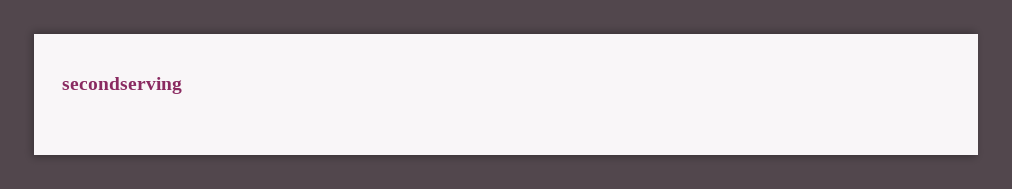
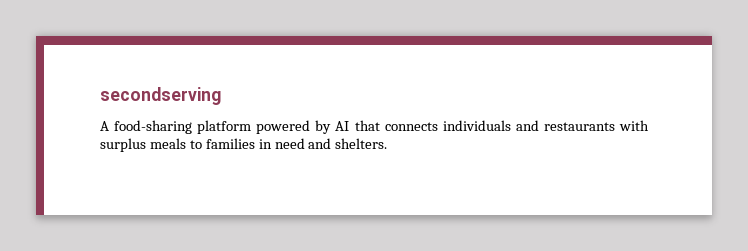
(182, 85) none -> [100,120,649,134] [100,138,388,152] // A food-sharing platform powered by AI that connects individuals and restaurants with surplus meals to families in need and shelters.

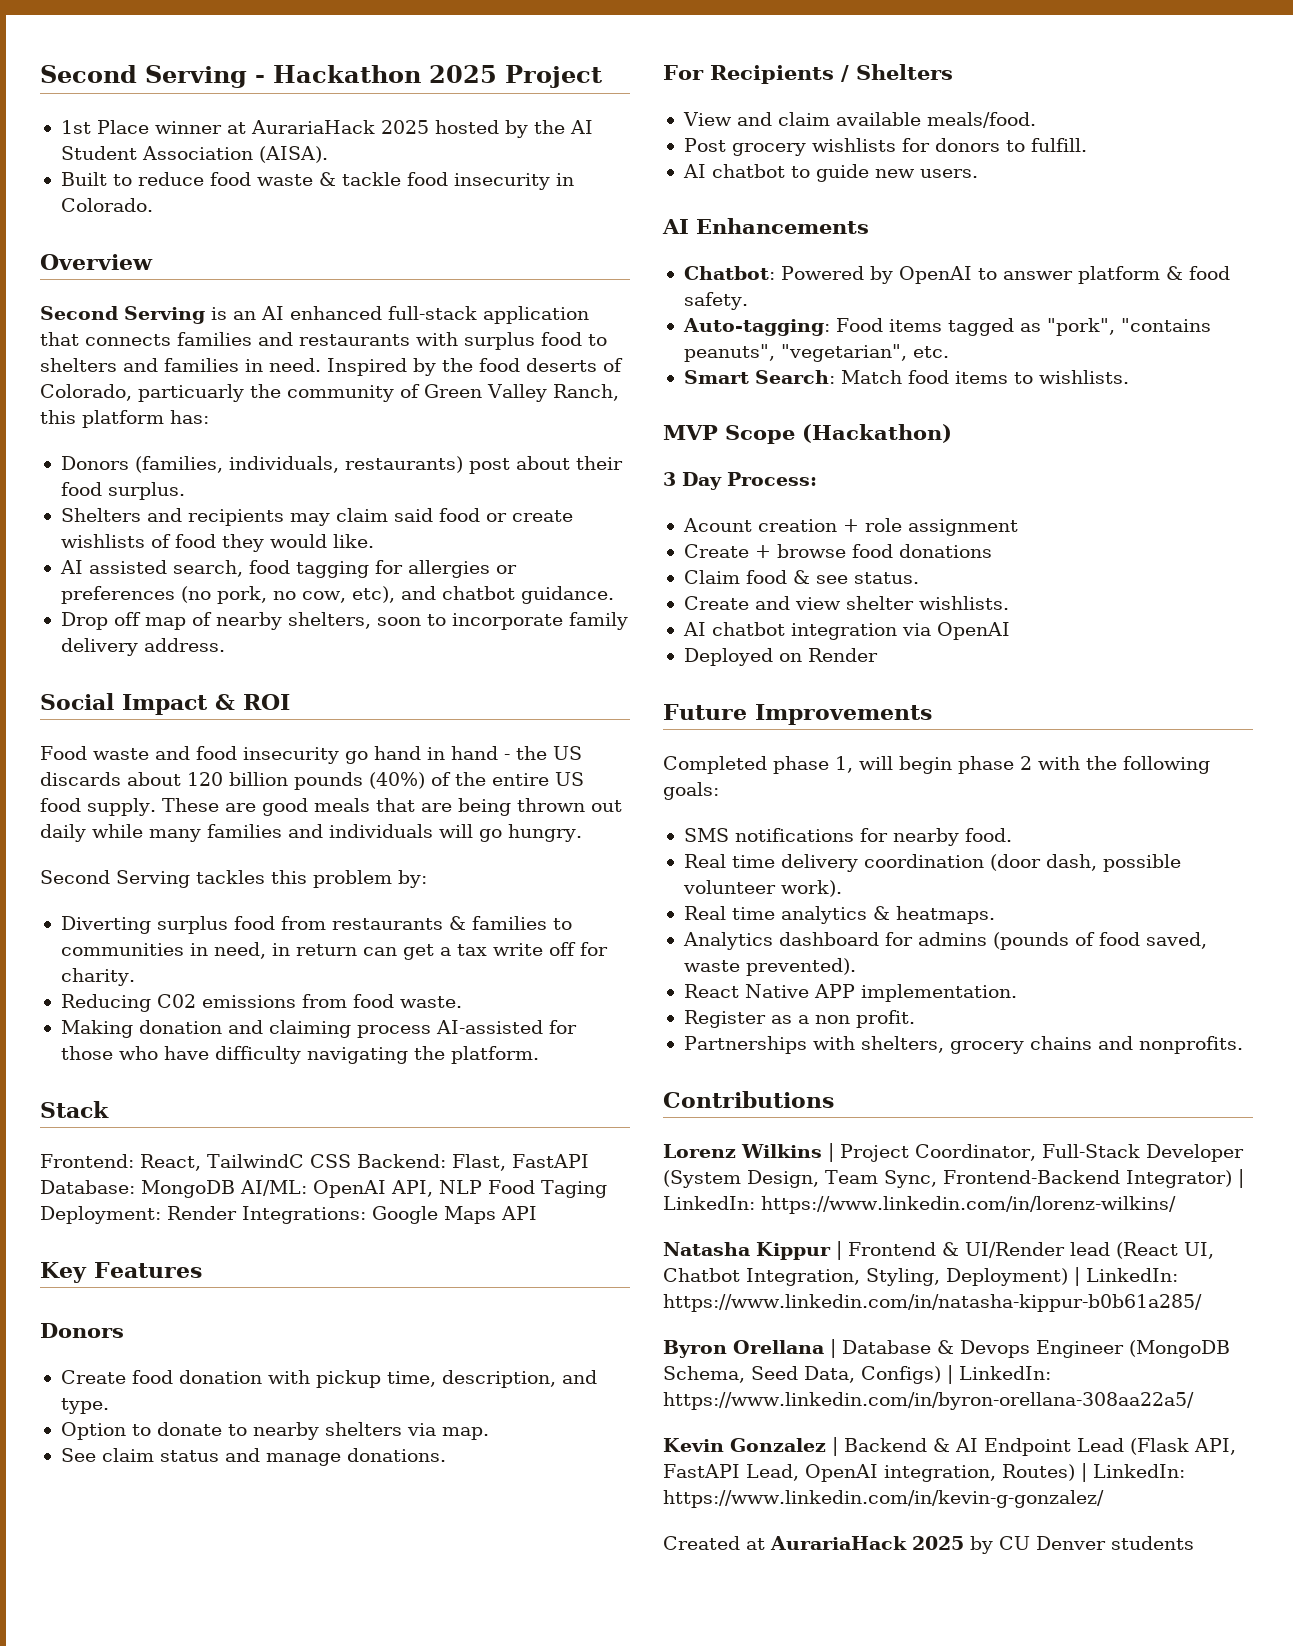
[100,87,221,105] [100,120,350,134] secondserving // A food-sharing platform powered by AI -> [40,65,602,88] [60,120,593,138] [60,146,328,163] [60,172,574,190] [60,198,153,212] [40,254,153,270] [40,306,589,324] Second Serving - Hackathon 2025 Project // 1st Place winner at AurariaHack 2025 hosted by the AI Student Association (AISA). // Built to reduce food waste & tackle food insecurity in Colorado. // Overview // Second Serving is an AI enhanced full-stack application
[442,120,511,131] individuals -> [177,332,252,346] families
[149,138,388,149] meals to families in need and shelters. -> [541,332,607,346] [40,358,623,376] [40,384,619,402] [40,410,209,428] [60,456,623,474] [60,482,185,500] [60,508,573,526] [60,534,374,552] [59,560,517,578] [60,586,614,604] [60,612,628,630] [60,638,225,656] [40,693,290,715] [40,746,582,764] [40,772,584,790] [40,798,622,816] [40,824,582,842] [40,870,427,888] [60,916,572,934] [60,942,608,960] [60,968,135,986] [60,994,462,1012] [60,1020,577,1038] [60,1046,539,1064] [40,1101,109,1118] [40,1154,589,1171] [40,1180,607,1198] [40,1206,537,1224] [40,1262,202,1283] [40,1323,124,1338] [60,1370,597,1388] [60,1398,109,1414] [60,1422,489,1440] [60,1448,446,1466] [663,64,953,84] [682,112,1036,128] [683,138,1087,156] [682,164,978,182] [662,218,869,234] [683,266,1230,284] [683,292,748,310] [682,318,1211,336] [683,344,949,362] [683,370,1129,384] [663,424,952,444] [663,472,817,490] [682,518,1018,536] [683,544,992,558] [683,570,919,584] [683,596,1009,610] [682,622,1010,640] [683,648,878,666] [663,704,932,725] [663,756,1210,774] [663,782,719,800] [683,828,1012,846] [683,854,1181,872] [682,880,842,897] [683,906,995,924] [682,932,1207,950] [683,958,856,976] [683,984,1017,1002] [683,1010,915,1028] [683,1036,1243,1054] [663,1091,834,1108] [663,1143,1244,1162] [663,1169,1244,1188] [663,1196,1176,1214] [663,1241,1214,1260] [663,1267,1178,1286] [663,1294,1202,1312] [663,1339,1230,1358] [663,1365,1051,1384] [663,1392,1194,1410] [663,1437,1236,1456] [663,1463,1185,1482] [663,1490,1104,1508] [663,1536,1194,1554] food to shelters and families in need. Inspired by the food deserts of Colorado, particuarly the community of Green Valley Ranch, this platform has: // Donors (families, individuals, restaurants) post about their food surplus. // Shelters and recipients may claim said food or create wishlists of food they would like. // AI assisted search, food tagging for allergies or preferences (no pork, no cow, etc), and chatbot guidance. // Drop off map of nearby shelters, soon to incorporate family delivery address. // Social Impact & ROI // Food waste and food insecurity go hand in hand - the US discards about 120 billion pounds (40%) of the entire US food supply. These are good meals that are being thrown out daily while many families and individuals will go hungry. // Second Serving tackles this problem by: // Diverting surplus food from restaurants & families to communities in need, in return can get a tax write off for charity. // Reducing C02 emissions from food waste. // Making donation and claiming process AI-assisted for those who have difficulty navigating the platform. // Stack // Frontend: React, TailwindC CSS Backend: Flast, FastAPI Database: MongoDB AI/ML: OpenAI API, NLP Food Taging Deployment: Render Integrations: Google Maps API // Key Features // Donors // Create food donation with pickup time, description, and type. // Option to donate to nearby shelters via map. // See claim status and manage donations. // For Recipients / Shelters // View and claim available meals/food. // Post grocery wishlists for donors to fulfill. // AI chatbot to guide new users. // AI Enhancements // Chatbot: Powered by OpenAI to answer platform & food safety. // Auto-tagging: Food items tagged as "pork", "contains peanuts", "vegetarian", etc. // Smart Search: Match food items to wishlists. // MVP Scope (Hackathon) // 3 Day Process: // Acount creation + role assignment // Create + browse food donations // Claim food & see status. // Create and view shelter wishlists. // AI chatbot integration via OpenAI // Deployed on Render // Future Improvements // Completed phase 1, will begin phase 2 with the following goals: // SMS notifications for nearby food. // Real time delivery coordination (door dash, possible volunteer work). // Real time analytics & heatmaps. // Analytics dashboard for admins (pounds of food saved, waste prevented). // React Native APP implementation. // Register as a non profit. // Partnerships with shelters, grocery chains and nonprofits. // Contributions // Lorenz Wilkins | Project Coordinator, Full-Stack Developer (System Design, Team Sync, Frontend-Backend Integrator) | LinkedIn: https://www.linkedin.com/in/lorenz-wilkins/ // Natasha Kippur | Frontend & UI/Render lead (React UI, Chatbot Integration, Styling, Deployment) | LinkedIn: https://www.linkedin.com/in/natasha-kippur-b0b61a285/ // Byron Orellana | Database & Devops Engineer (MongoDB Schema, Seed Data, Configs) | LinkedIn: https://www.linkedin.com/in/byron-orellana-308aa22a5/ // Kevin Gonzalez | Backend & AI Endpoint Lead (Flask API, FastAPI Lead, OpenAI integration, Routes) | LinkedIn: https://www.linkedin.com/in/kevin-g-gonzalez/ // Created at AurariaHack 2025 by CU Denver students

